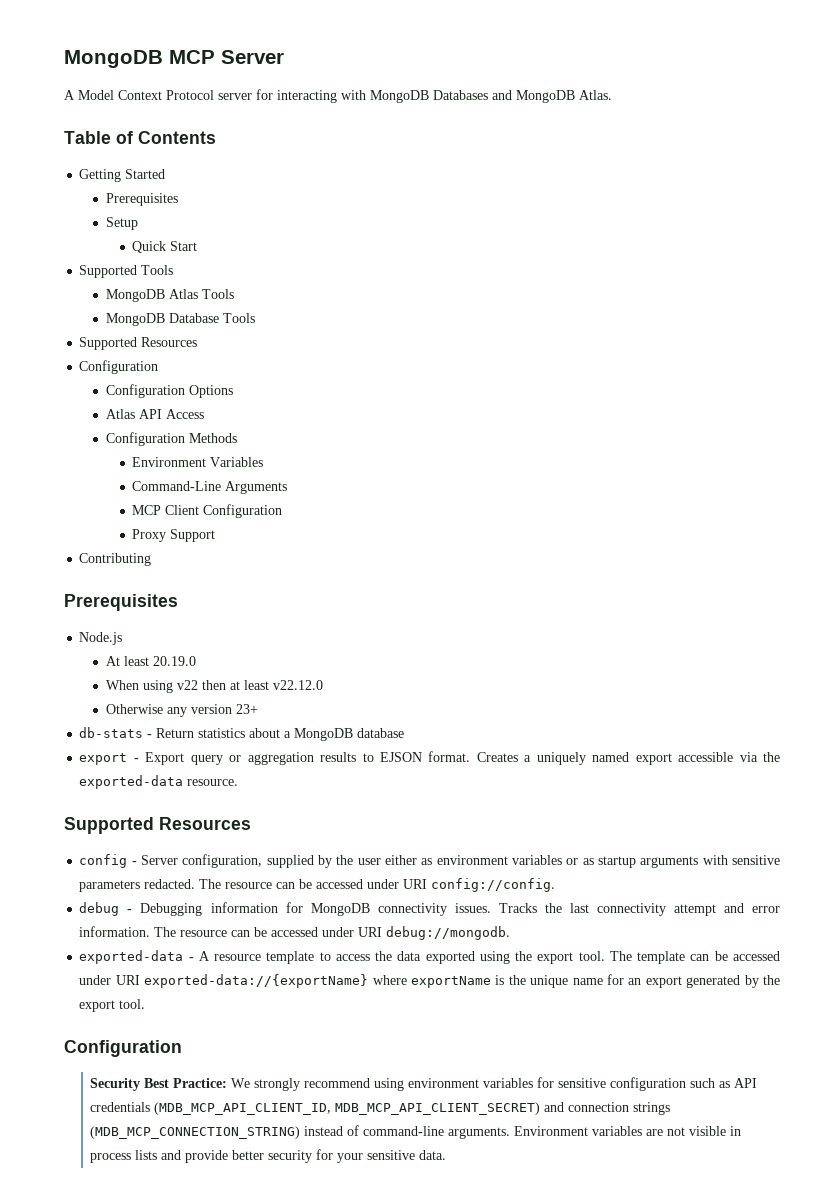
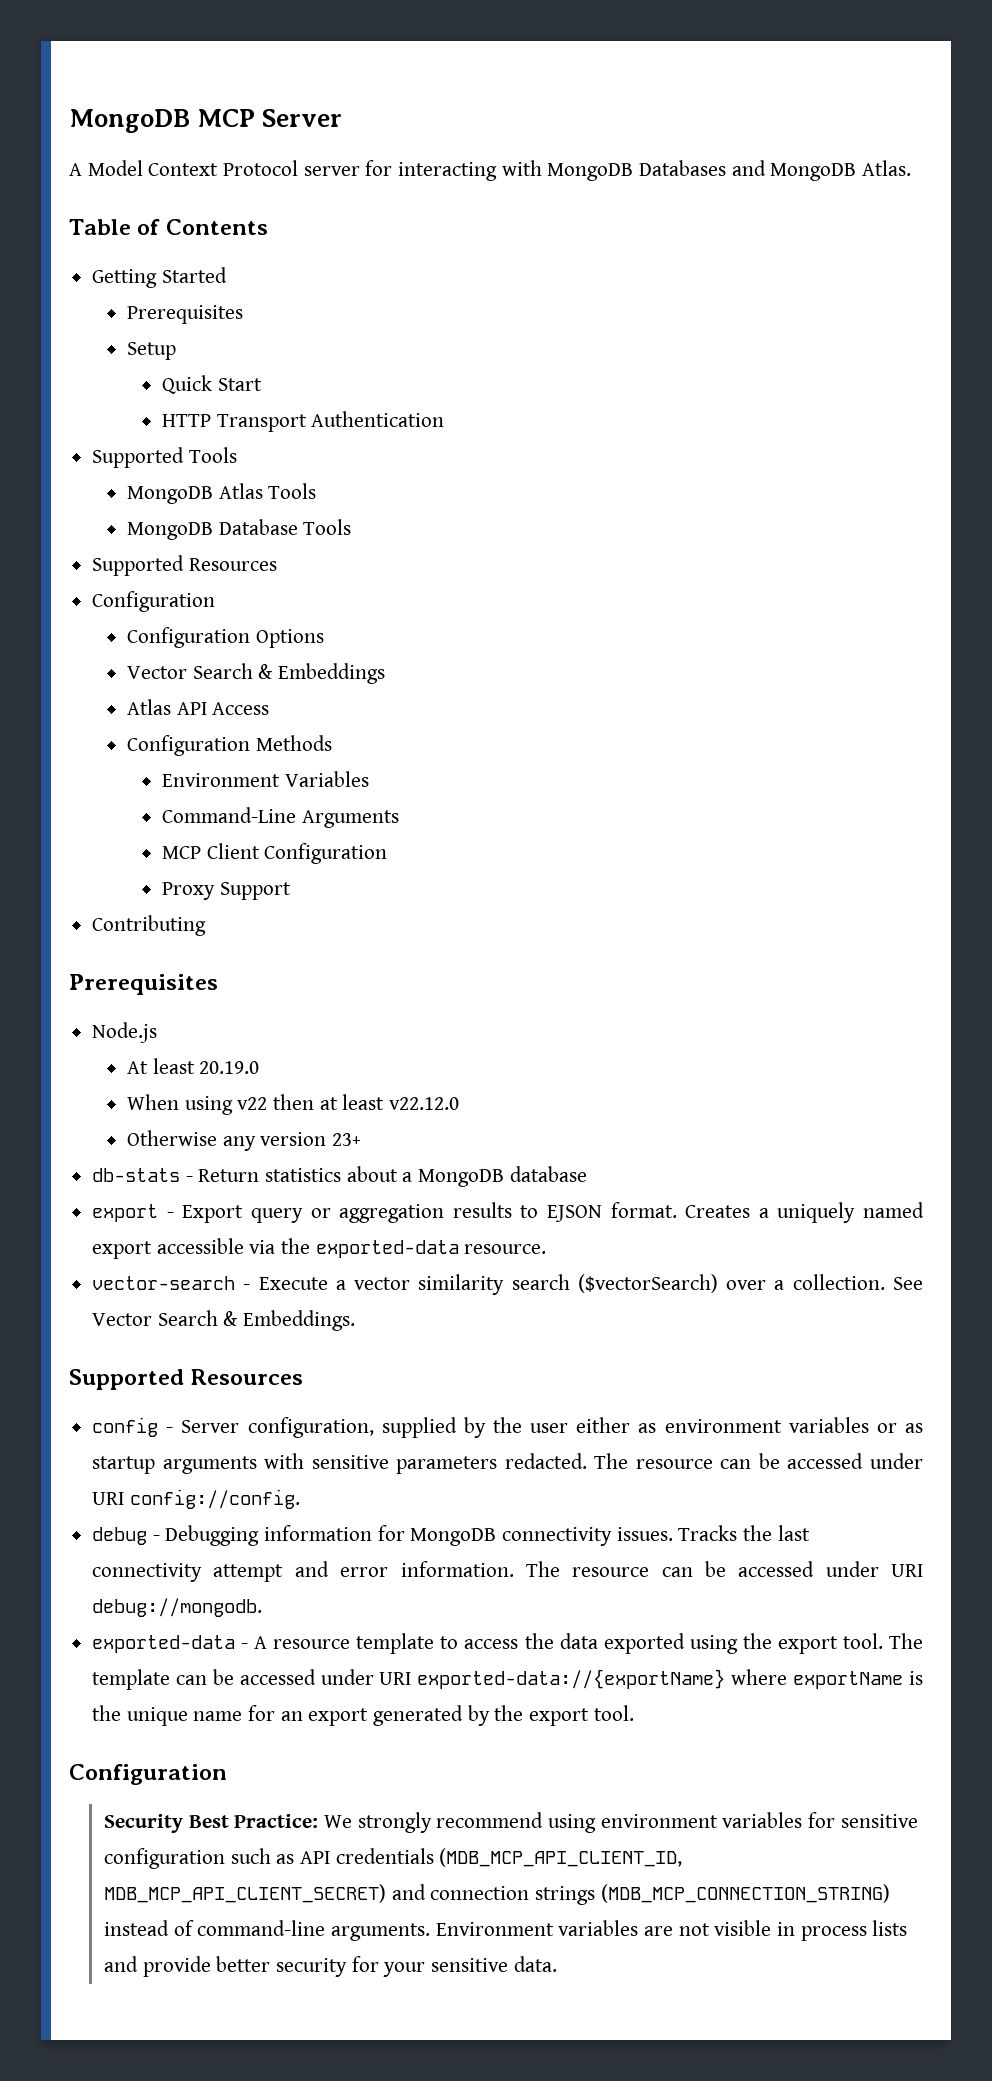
(198, 246) none -> [162,411,445,432] // HTTP Transport Authentication
(233, 391) none -> [127,663,386,684] // Vector Search & Embeddings
(239, 782) none -> [92,1274,923,1295] [92,1310,356,1331] // vector-search - Execute a vector similarity search ($vectorSearch) over a collection. See Vector Search & Embeddings.

